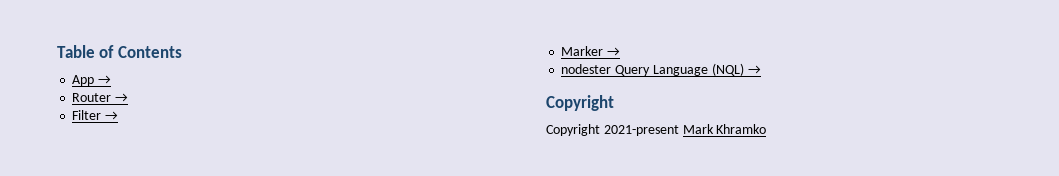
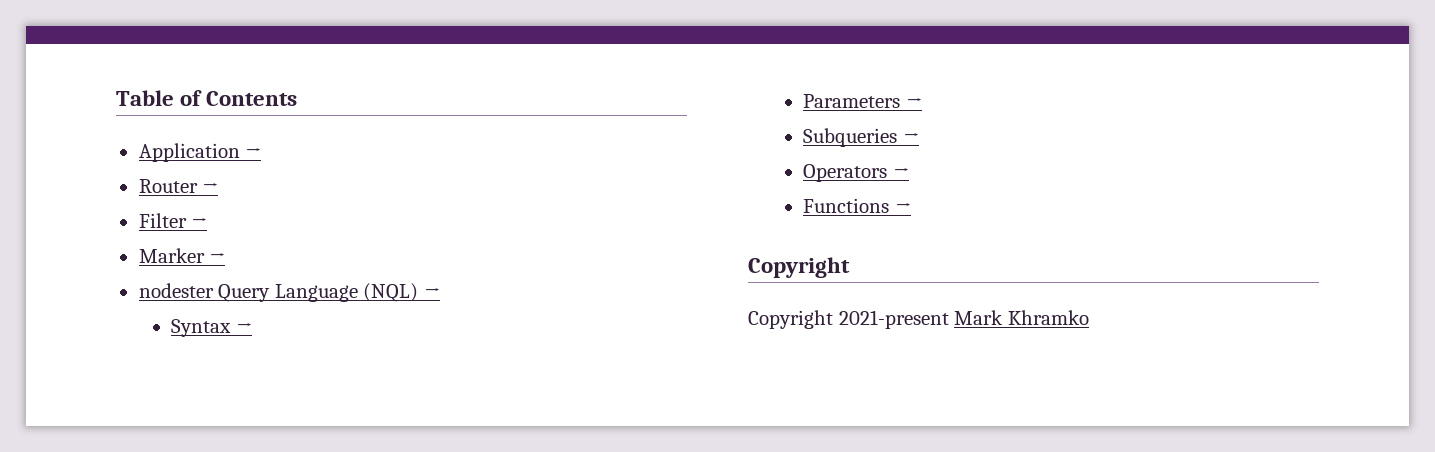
[72,75,95,86] App -> [138,143,240,162] Application
(761, 69) none -> [171,319,252,337] [803,94,922,108] [803,128,919,147] [803,164,909,182] [803,198,911,213] // Syntax → // Parameters → // Subqueries → // Operators → // Functions →

